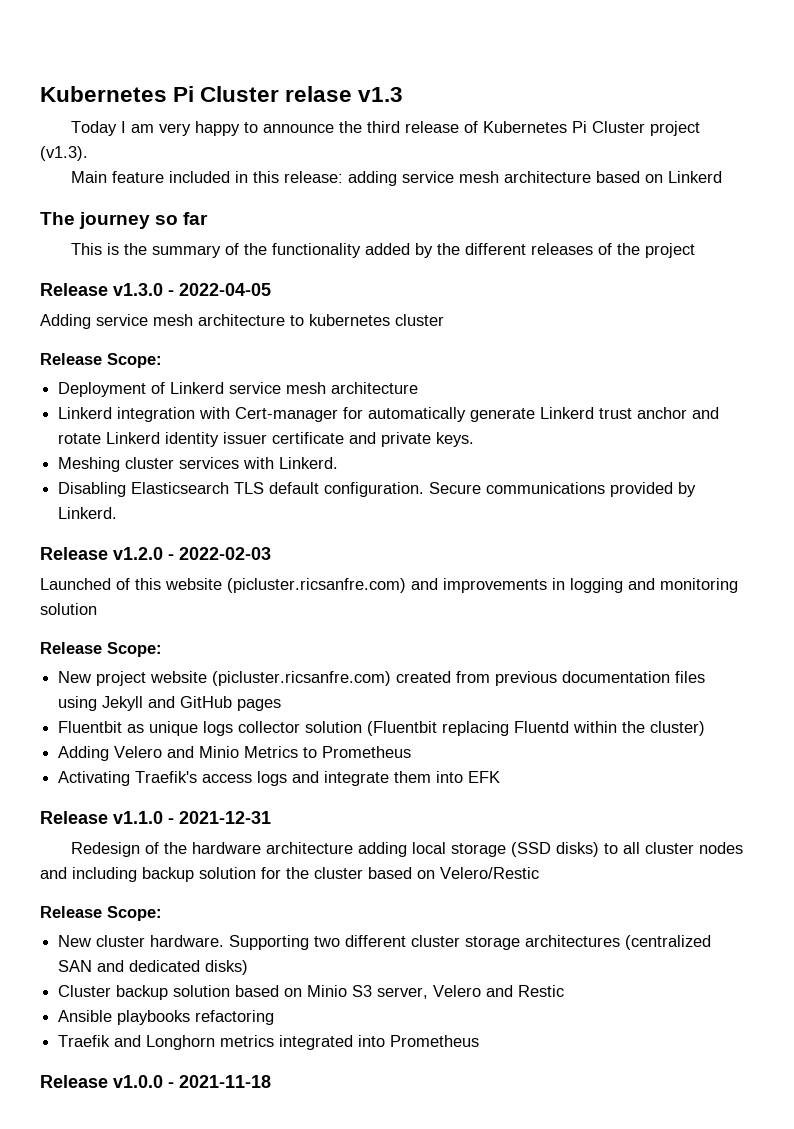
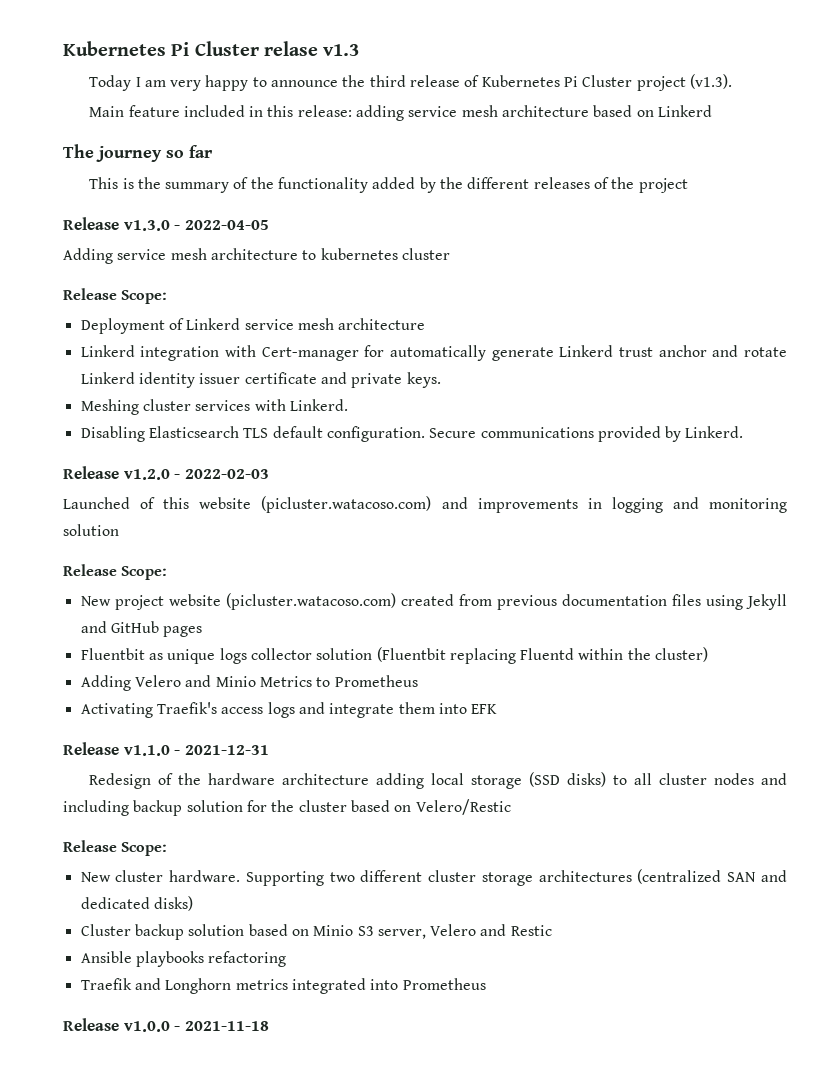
[227,578,406,593] (picluster.ricsanfre.com) -> [261,496,432,513] (picluster.watacoso.com)
[212,671,392,686] (picluster.ricsanfre.com) -> [225,593,396,610] (picluster.watacoso.com)

